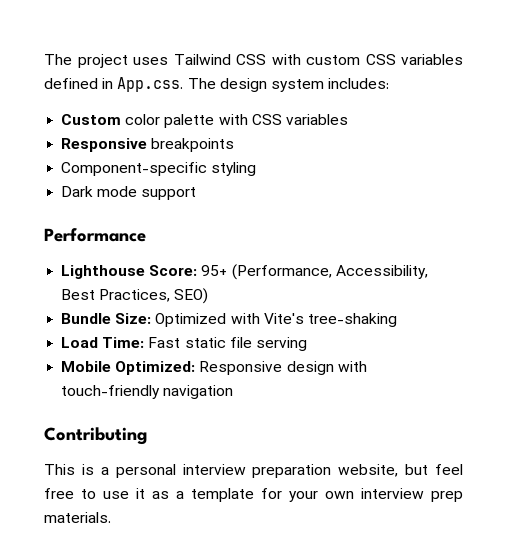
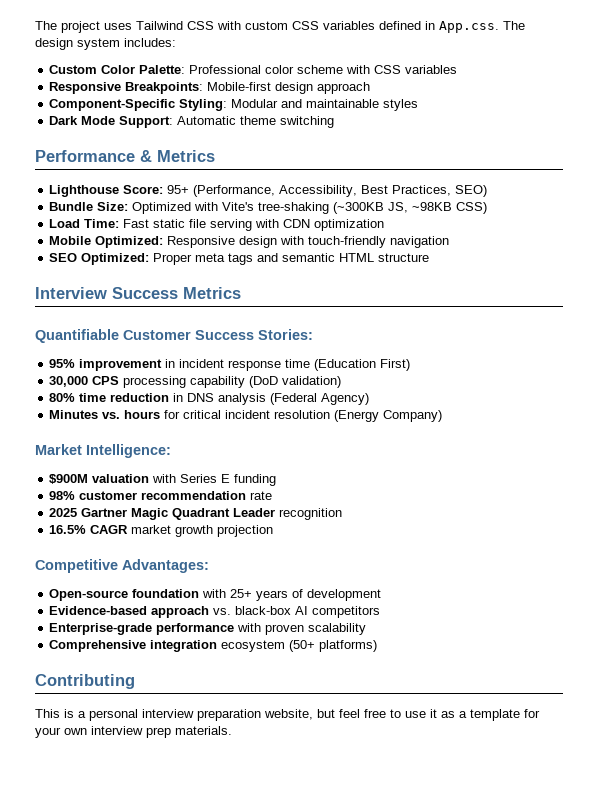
[125,114,215,128] color palette -> [101,65,344,74] Color Palette: Professional color scheme
[151,138,235,152] [61,162,257,176] [61,186,197,200] breakpoints // Component-specific styling // Dark mode support -> [125,82,371,94] [49,99,419,111] [49,116,335,128] Breakpoints: Mobile-first design approach // Component-Specific Styling: Modular and maintainable styles // Dark Mode Support: Automatic theme switching
(146, 235) none -> [140,150,215,162] & Metrics
(397, 320) none -> [333,202,488,214] (~300KB JS, ~98KB CSS)
(307, 344) none -> [255,219,385,231] with CDN optimization
(234, 392) none -> [49,253,430,265] [35,287,241,299] [35,329,313,343] [49,359,411,371] [49,376,342,388] [49,393,370,405] [49,410,443,422] [35,444,171,458] [49,474,277,486] [49,491,273,500] [49,508,343,520] [49,525,274,537] [35,559,209,573] [49,589,382,601] [49,606,381,618] [49,623,367,635] [49,640,378,652] // SEO Optimized: Proper meta tags and semantic HTML structure // Interview Success Metrics // Quantifiable Customer Success Stories: // 95% improvement in incident response time (Education First) // 30,000 CPS processing capability (DoD validation) // 80% time reduction in DNS analysis (Federal Agency) // Minutes vs. hours for critical incident resolution (Energy Company) // Market Intelligence: // $900M valuation with Series E funding // 98% customer recommendation rate // 2025 Gartner Magic Quadrant Leader recognition // 16.5% CAGR market growth projection // Competitive Advantages: // Open-source foundation with 25+ years of development // Evidence-based approach vs. black-box AI competitors // Enterprise-grade performance with proven scalability // Comprehensive integration ecosystem (50+ platforms)

